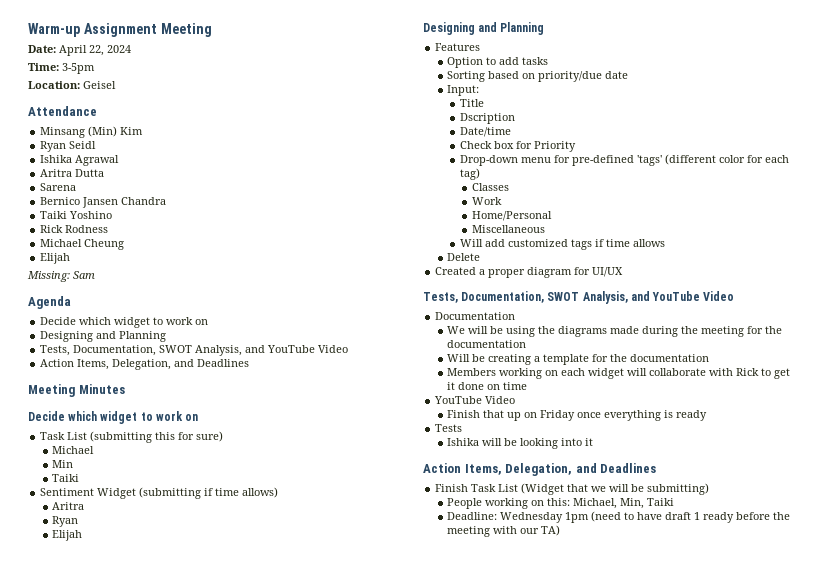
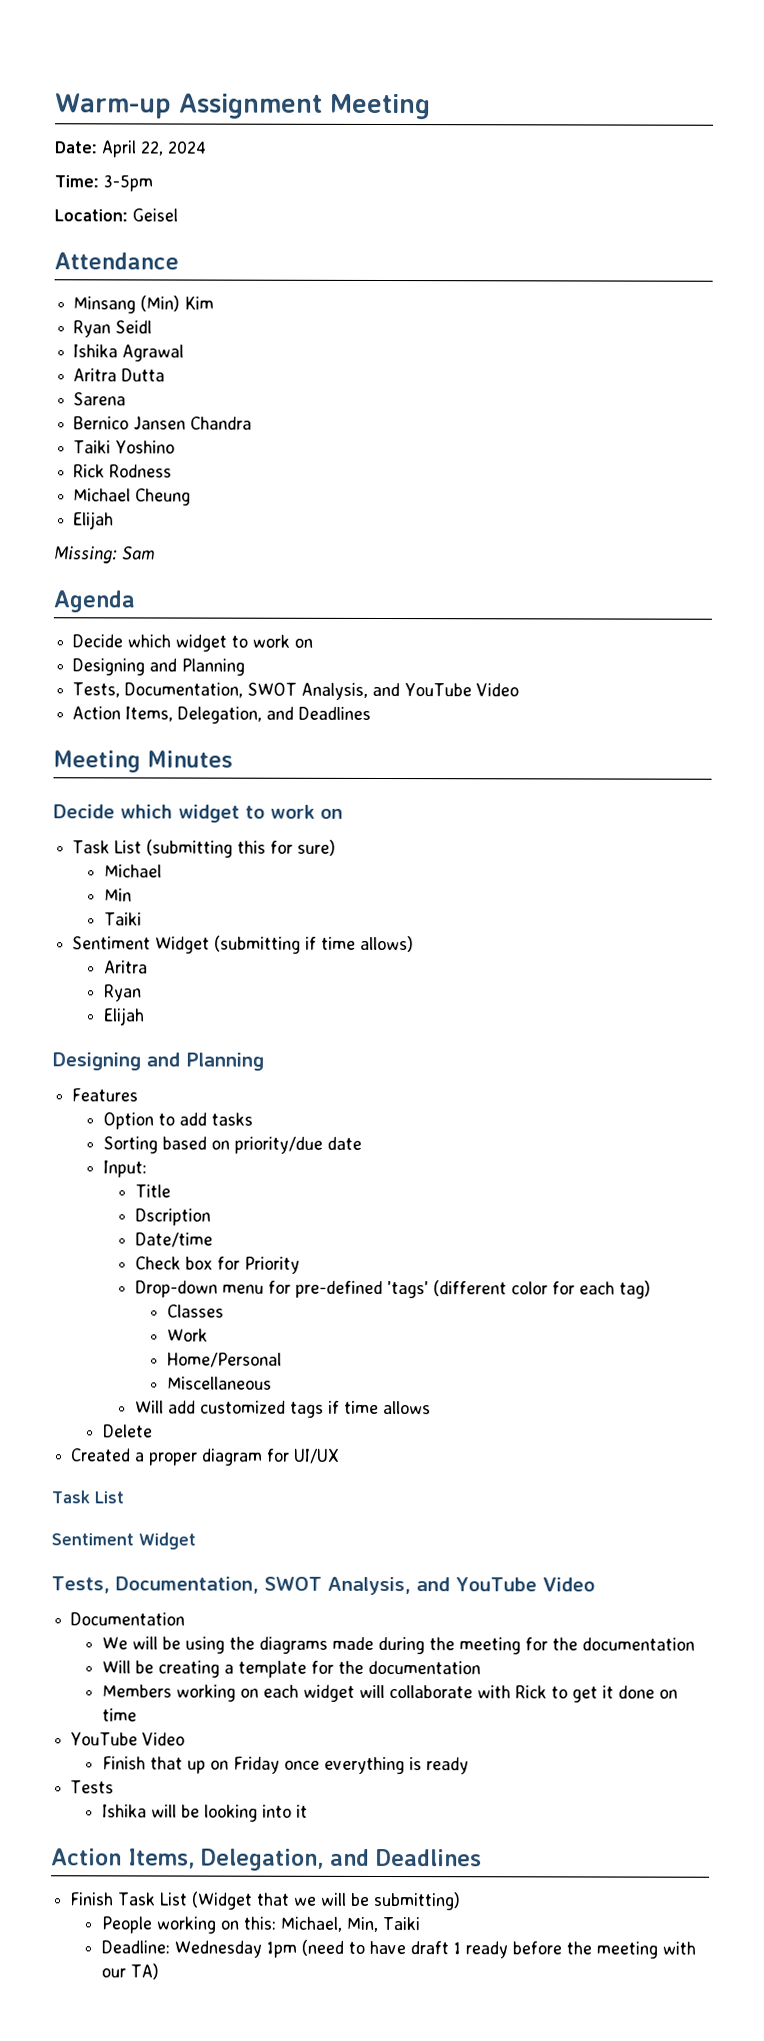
(624, 272) none -> [51,1490,124,1504] [51,1532,196,1550] // Task List // Sentiment Widget

